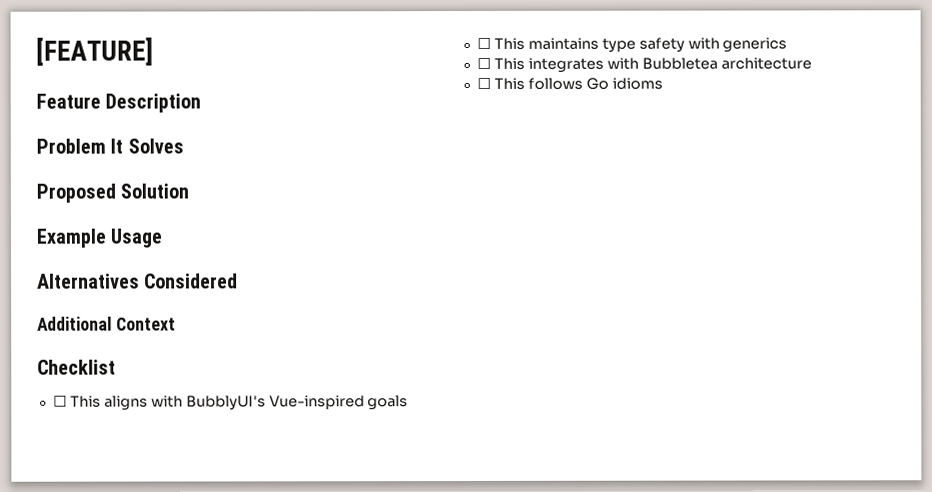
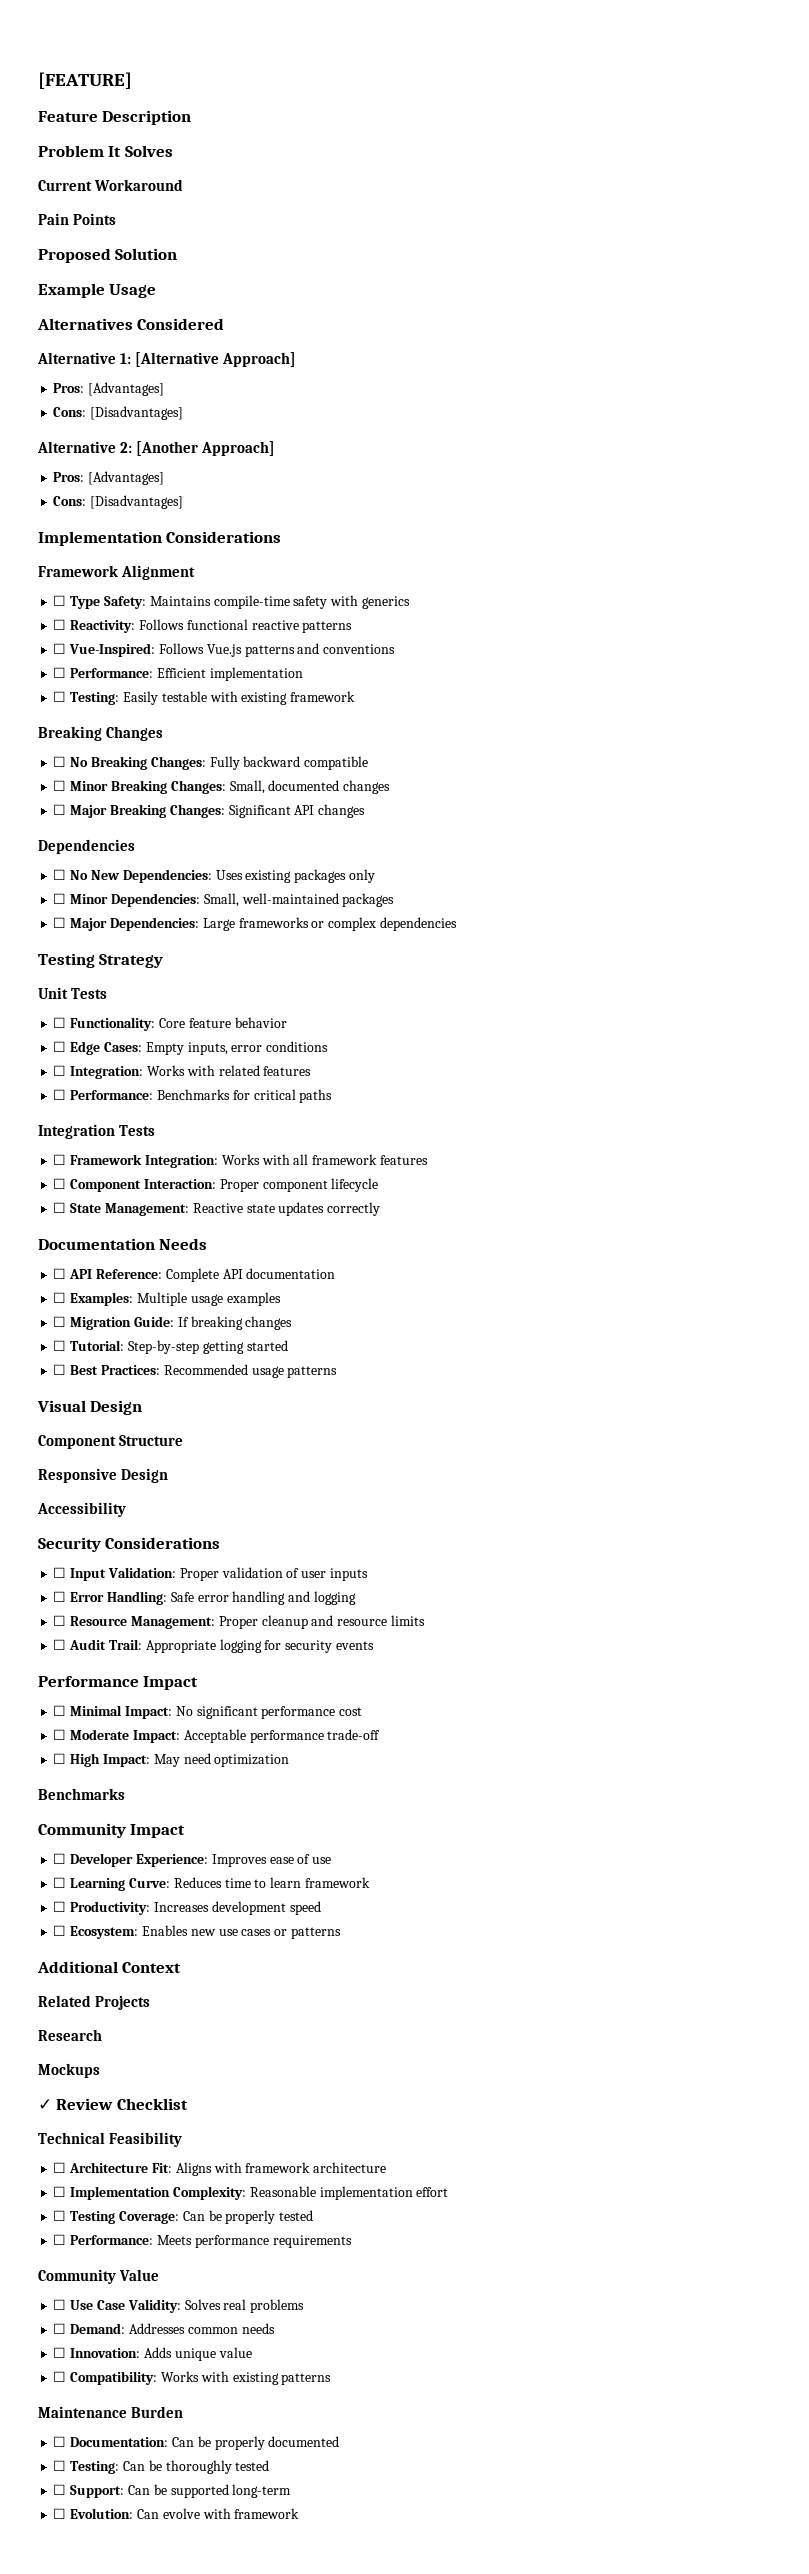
(184, 146) none -> [38,179,184,191] [38,213,117,225] // Current Workaround // Pain Points
[37,316,176,331] [37,359,116,375] [52,395,409,411] [476,37,788,53] [476,57,812,73] [476,77,663,90] Additional Context // Checklist // ☐ This aligns with BubblyUI's Vue-inspired goals // ☐ This maintains type safety with generics // ☐ This integrates with Bubbletea architecture // ☐ This follows Go idioms -> [37,352,297,367] [53,382,165,396] [53,406,184,420] [37,441,276,456] [53,471,165,485] [53,495,184,509] [38,531,282,546] [38,565,196,580] [53,595,410,609] [53,619,353,633] [53,643,396,657] [53,667,303,681] [53,691,356,705] [38,726,164,741] [53,756,369,770] [53,780,391,794] [53,804,366,818] [38,839,135,854] [53,869,375,883] [53,893,395,907] [53,917,457,931] [38,953,164,968] [38,987,108,999] [53,1017,287,1031] [53,1041,329,1055] [53,1065,312,1079] [53,1089,333,1103] [38,1124,156,1139] [53,1154,428,1168] [53,1178,379,1192] [53,1202,381,1216] [38,1238,208,1250] [53,1268,336,1282] [53,1292,281,1306] [53,1316,293,1330] [53,1340,288,1354] [53,1364,338,1378] [37,1400,143,1415] [38,1435,184,1449] [38,1468,169,1483] [37,1502,126,1517] [38,1537,221,1552] [53,1567,368,1581] [53,1591,356,1605] [53,1615,425,1629] [53,1639,374,1653] [38,1676,199,1690] [53,1705,363,1719] [53,1729,381,1743] [53,1753,290,1767] [38,1788,125,1800] [38,1823,186,1838] [53,1853,332,1867] [53,1877,370,1891] [53,1901,321,1915] [53,1925,341,1939] [37,1961,182,1973] [38,1995,151,2010] [38,2029,102,2041] [38,2063,100,2078] [38,2098,188,2110] [38,2132,183,2147] [53,2162,387,2176] [53,2186,449,2200] [53,2210,314,2224] [53,2234,352,2248] [38,2269,160,2284] [53,2299,305,2313] [53,2323,275,2334] [53,2347,252,2361] [53,2371,332,2385] [38,2406,184,2418] [53,2436,340,2450] [53,2460,270,2474] [53,2484,292,2498] [53,2508,300,2519] Alternative 1: [Alternative Approach] // Pros: [Advantages] // Cons: [Disadvantages] // Alternative 2: [Another Approach] // Pros: [Advantages] // Cons: [Disadvantages] // Implementation Considerations // Framework Alignment // ☐ Type Safety: Maintains compile-time safety with generics // ☐ Reactivity: Follows functional reactive patterns // ☐ Vue-Inspired: Follows Vue.js patterns and conventions // ☐ Performance: Efficient implementation // ☐ Testing: Easily testable with existing framework // Breaking Changes // ☐ No Breaking Changes: Fully backward compatible // ☐ Minor Breaking Changes: Small, documented changes // ☐ Major Breaking Changes: Significant API changes // Dependencies // ☐ No New Dependencies: Uses existing packages only // ☐ Minor Dependencies: Small, well-maintained packages // ☐ Major Dependencies: Large frameworks or complex dependencies // Testing Strategy // Unit Tests // ☐ Functionality: Core feature behavior // ☐ Edge Cases: Empty inputs, error conditions // ☐ Integration: Works with related features // ☐ Performance: Benchmarks for critical paths // Integration Tests // ☐ Framework Integration: Works with all framework features // ☐ Component Interaction: Proper component lifecycle // ☐ State Management: Reactive state updates correctly // Documentation Needs // ☐ API Reference: Complete API documentation // ☐ Examples: Multiple usage examples // ☐ Migration Guide: If breaking changes // ☐ Tutorial: Step-by-step getting started // ☐ Best Practices: Recommended usage patterns // Visual Design // Component Structure // Responsive Design // Accessibility // Security Considerations // ☐ Input Validation: Proper validation of user inputs // ☐ Error Handling: Safe error handling and logging // ☐ Resource Management: Proper cleanup and resource limits // ☐ Audit Trail: Appropriate logging for security events // Performance Impact // ☐ Minimal Impact: No significant performance cost // ☐ Moderate Impact: Acceptable performance trade-off // ☐ High Impact: May need optimization // Benchmarks // Community Impact // ☐ Developer Experience: Improves ease of use // ☐ Learning Curve: Reduces time to learn framework // ☐ Productivity: Increases development speed // ☐ Ecosystem: Enables new use cases or patterns // Additional Context // Related Projects // Research // Mockups // ✓ Review Checklist // Technical Feasibility // ☐ Architecture Fit: Aligns with framework architecture // ☐ Implementation Complexity: Reasonable implementation effort // ☐ Testing Coverage: Can be properly tested // ☐ Performance: Meets performance requirements // Community Value // ☐ Use Case Validity: Solves real problems // ☐ Demand: Addresses common needs // ☐ Innovation: Adds unique value // ☐ Compatibility: Works with existing patterns // Maintenance Burden // ☐ Documentation: Can be properly documented // ☐ Testing: Can be thoroughly tested // ☐ Support: Can be supported long-term // ☐ Evolution: Can evolve with framework

